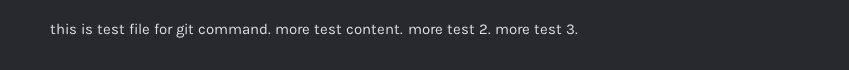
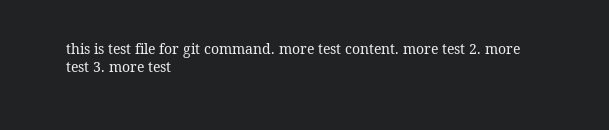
(578, 29) none -> [109,62,171,72] more test

